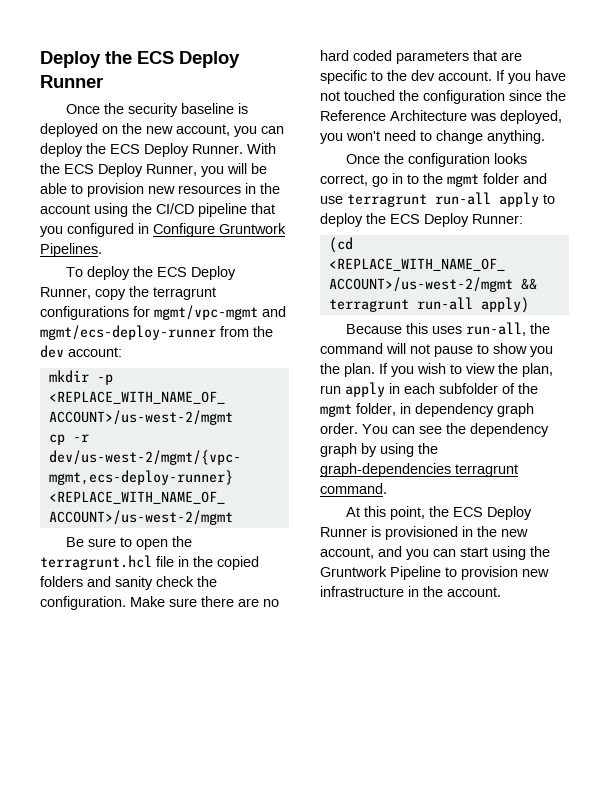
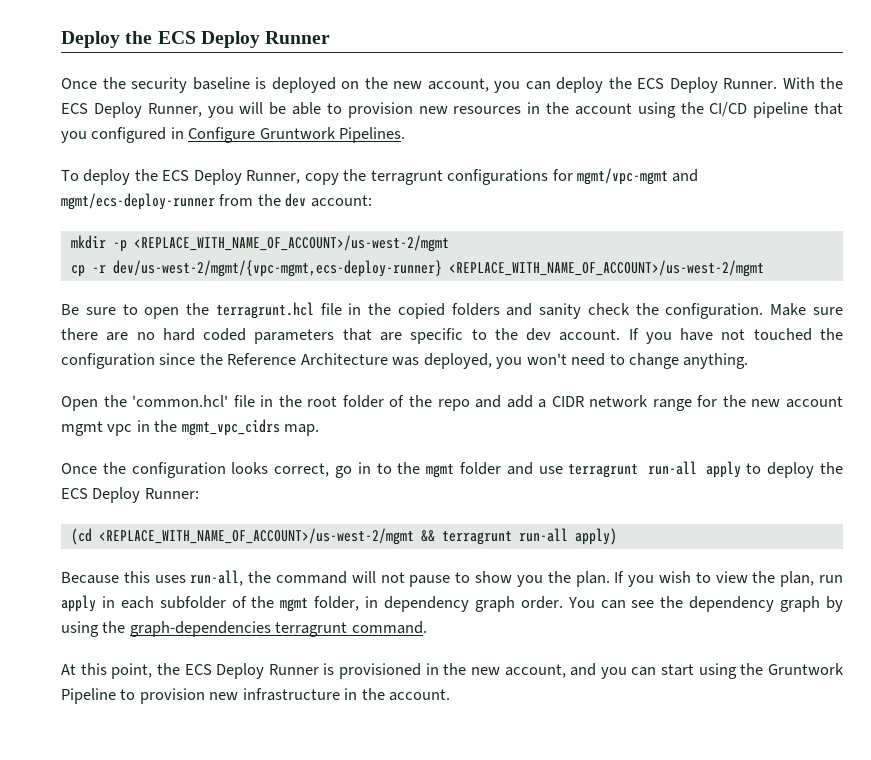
(545, 137) none -> [61,395,843,411] [61,419,320,436] // Open the 'common.hcl' file in the root folder of the repo and add a CIDR network range for the new account mgmt vpc in the mgmt_vpc_cidrs map.

